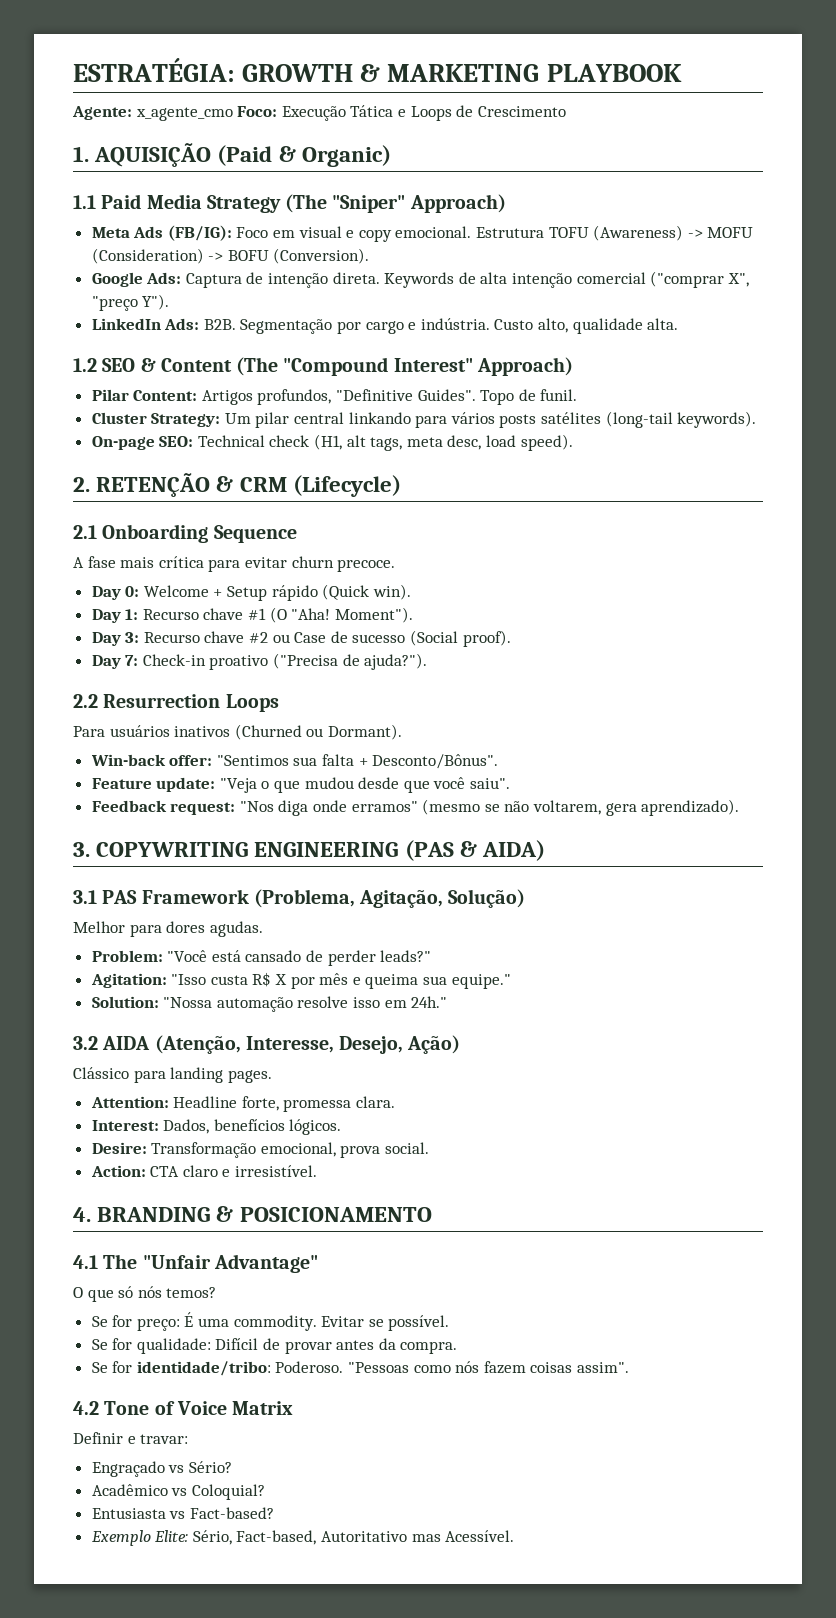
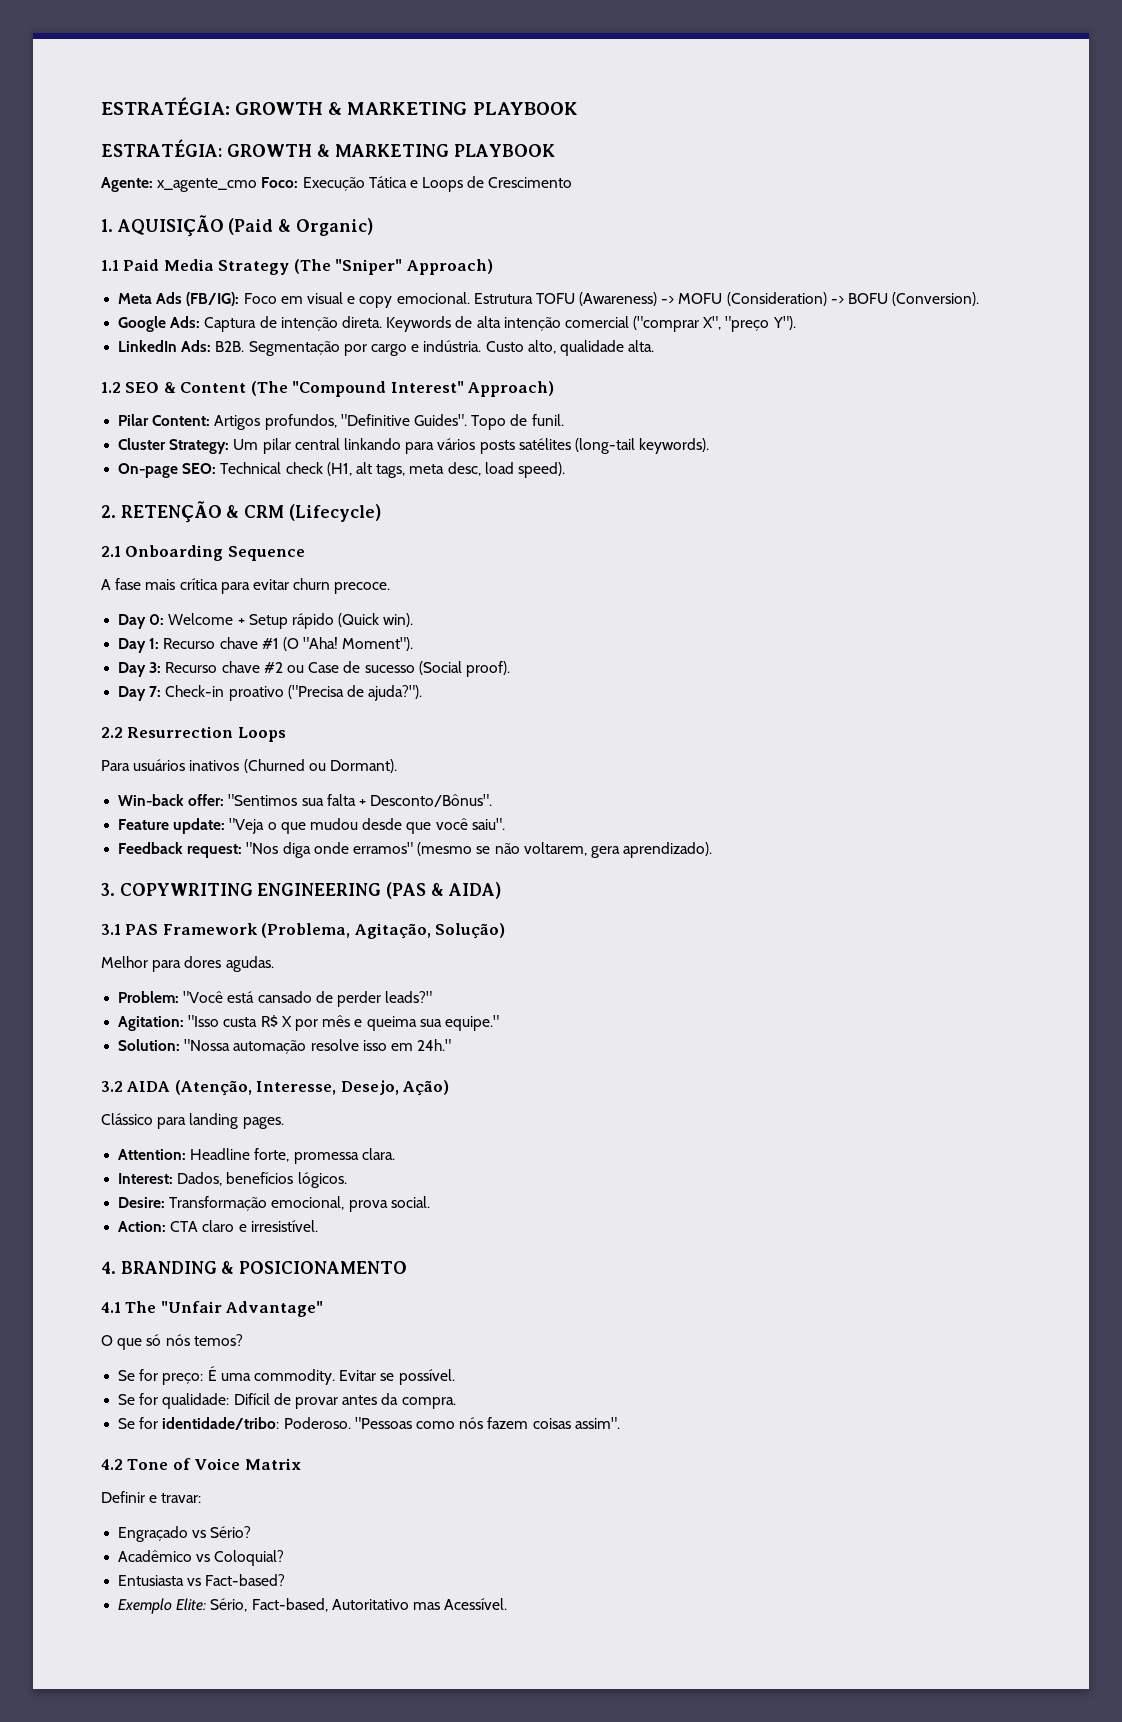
[73,58,682,82] ESTRATÉGIA: GROWTH & MARKETING PLAYBOOK -> [101,97,579,115] [101,139,555,157] ESTRATÉGIA: GROWTH & MARKETING PLAYBOOK // ESTRATÉGIA: GROWTH & MARKETING PLAYBOOK

